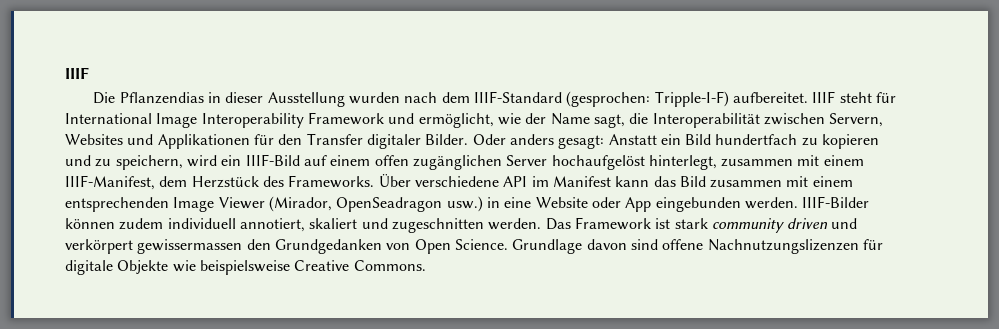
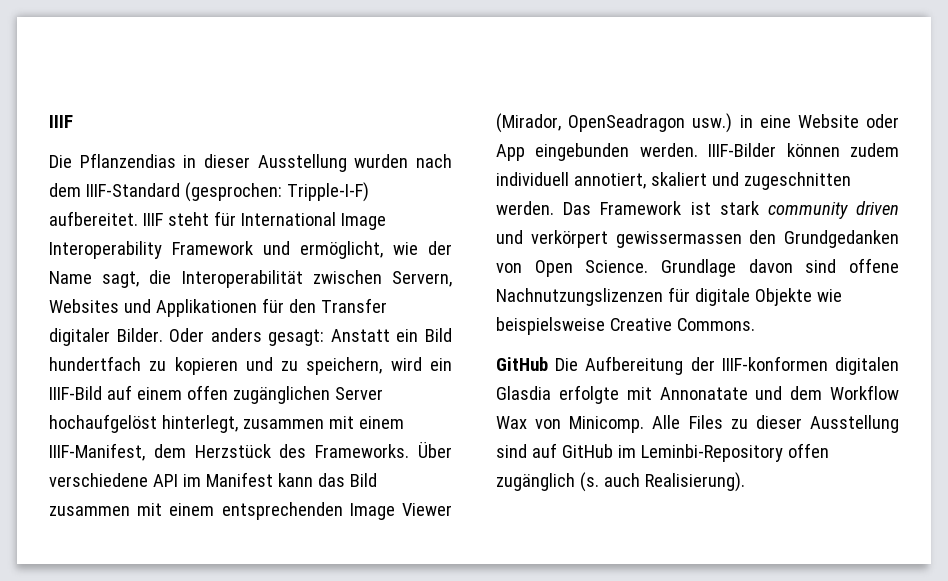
(426, 265) none -> [496,356,899,375] [496,385,899,404] [496,415,899,433] [496,443,829,462] [496,472,745,492] // GitHub Die Aufbereitung der IIIF-konformen digitalen Glasdia erfolgte mit Annonatate und dem Workflow Wax von Minicomp. Alle Files zu dieser Ausstellung sind auf GitHub im Leminbi-Repository offen zugänglich (s. auch Realisierung).

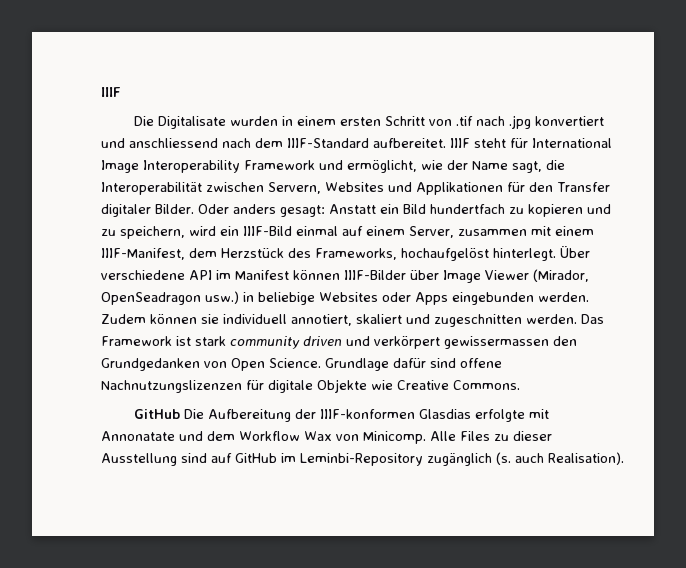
[79,153,409,172] Pflanzendias in dieser Ausstellung wurden -> [157,115,604,129] [101,138,218,148] Digitalisate wurden in einem ersten Schritt von .tif nach .jpg konvertiert und anschliessend
[184,182,369,202] (gesprochen: Tripple-I-F) -> (369, 143) none
(102, 393) none -> [296,226,338,236] einmal
[186,385,383,404] [49,414,238,433] offen zugänglichen Server hochaufgelöst hinterlegt, -> [409,226,454,238] Server,
[315,444,410,458] Frameworks. -> [315,247,556,261] Frameworks, hochaufgelöst hinterlegt.
[277,473,377,487] [49,502,343,520] kann das Bild zusammen mit einem entsprechenden -> [293,269,439,280] können IIIF-Bilder über
[759,114,899,128] [496,143,899,161] eine Website oder App eingebunden werden. IIIF-Bilder können zudem -> [258,292,589,305] [101,313,219,324] beliebige Websites oder Apps eingebunden werden. Zudem können sie
[748,259,793,273] davon -> [393,358,426,368] dafür
[496,317,605,335] beispielsweise -> (393, 385) none
[835,357,899,375] [496,386,551,400] digitalen Glasdia -> [418,409,471,419] Glasdias
[787,443,829,458] offen -> (423, 459) none
[644,472,745,492] Realisierung). -> [548,452,624,465] Realisation).

